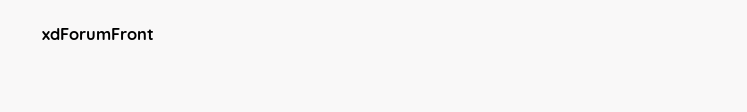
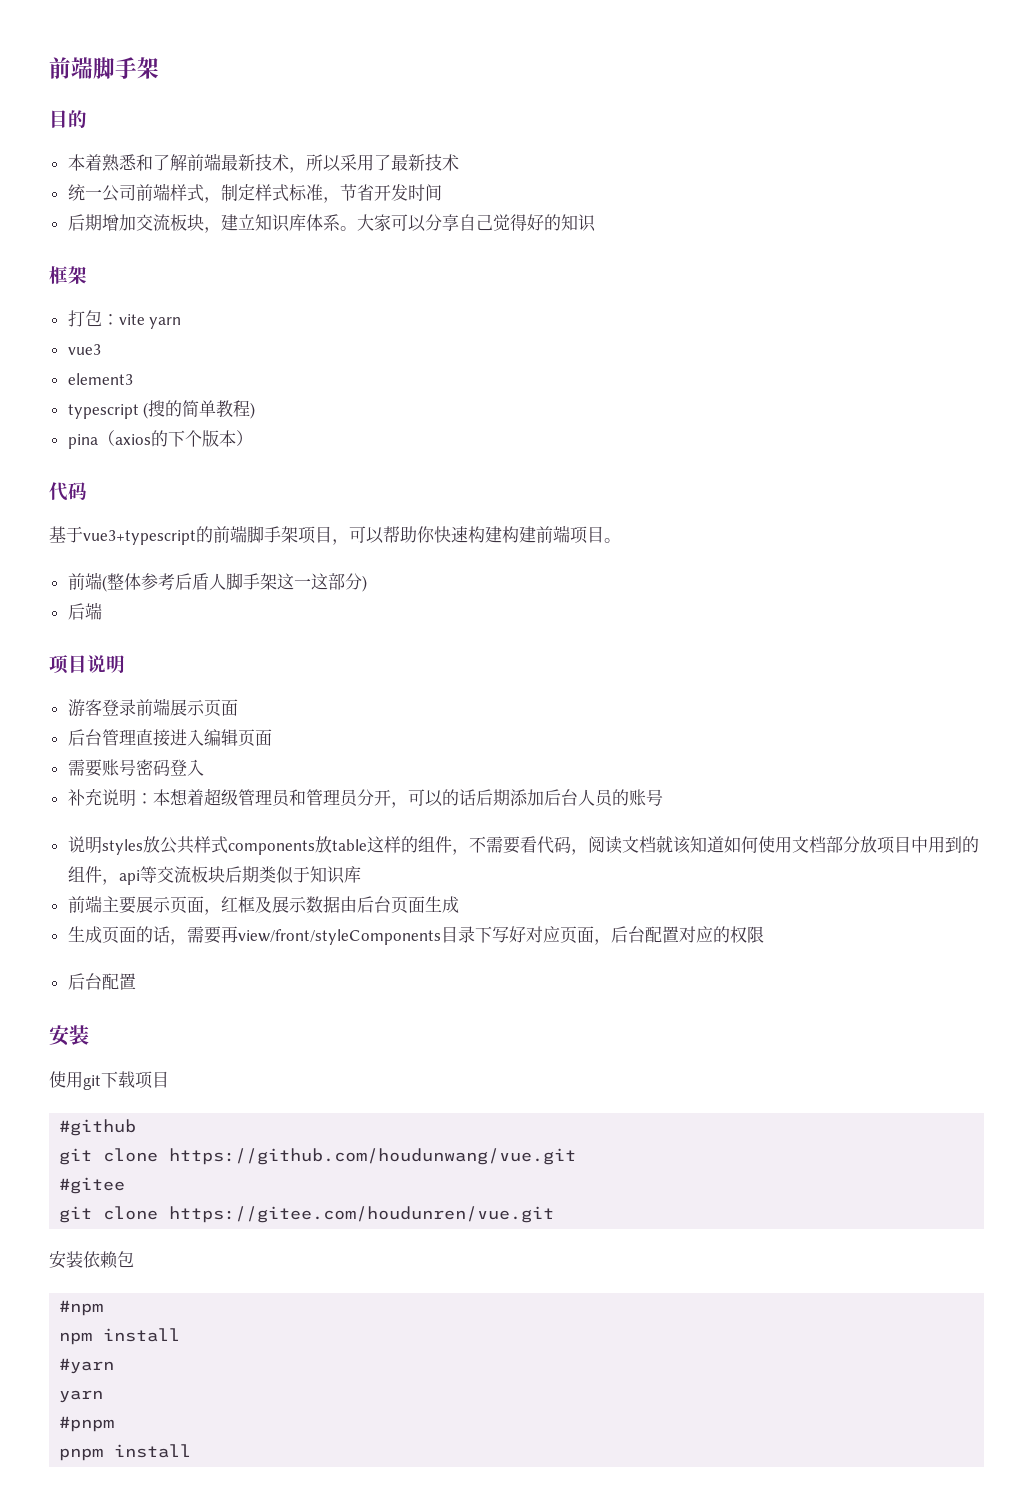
[42,28,154,40] xdForumFront -> [49,57,159,79] [49,110,87,128] [67,153,459,173] [67,183,442,203] [67,214,596,233] [49,266,87,284] [67,310,182,329] [67,344,101,355] [67,373,133,385] [67,400,256,419] [67,430,253,449] [49,482,87,501] [49,525,621,545] [67,572,367,592] [67,602,102,620] [49,655,125,674] [67,698,238,717] [67,729,272,747] [67,759,204,777] [67,788,663,808] [67,835,979,855] [67,866,361,885] [67,895,459,915] [67,926,764,945] [67,973,136,990] [49,1025,89,1046] [49,1071,169,1090] [59,1119,137,1136] [59,1148,577,1165] [59,1177,126,1194] [59,1206,555,1223] [49,1251,134,1269] [59,1300,104,1316] [59,1328,181,1345] [59,1358,115,1374] [59,1390,104,1403] [59,1416,115,1432] [59,1444,192,1461] 前端脚手架 // 目的 // 本着熟悉和了解前端最新技术，所以采用了最新技术 // 统一公司前端样式，制定样式标准，节省开发时间 // 后期增加交流板块，建立知识库体系。大家可以分享自己觉得好的知识 // 框架 // 打包：vite yarn // vue3 // element3 // typescript (搜的简单教程) // pina（axios的下个版本） // 代码 // 基于vue3+typescript的前端脚手架项目，可以帮助你快速构建构建前端项目。 // 前端(整体参考后盾人脚手架这一这部分) // 后端 // 项目说明 // 游客登录前端展示页面 // 后台管理直接进入编辑页面 // 需要账号密码登入 // 补充说明：本想着超级管理员和管理员分开，可以的话后期添加后台人员的账号 // 说明styles放公共样式components放table这样的组件，不需要看代码，阅读文档就该知道如何使用文档部分放项目中用到的组件，api等交流板块后期类似于知识库 // 前端主要展示页面，红框及展示数据由后台页面生成 // 生成页面的话，需要再view/front/styleComponents目录下写好对应页面，后台配置对应的权限 // 后台配置 // 安装 // 使用git下载项目 // #github // git clone https://github.com/houdunwang/vue.git // #gitee // git clone https://gitee.com/houdunren/vue.git // 安装依赖包 // #npm // npm install // #yarn // yarn // #pnpm // pnpm install

